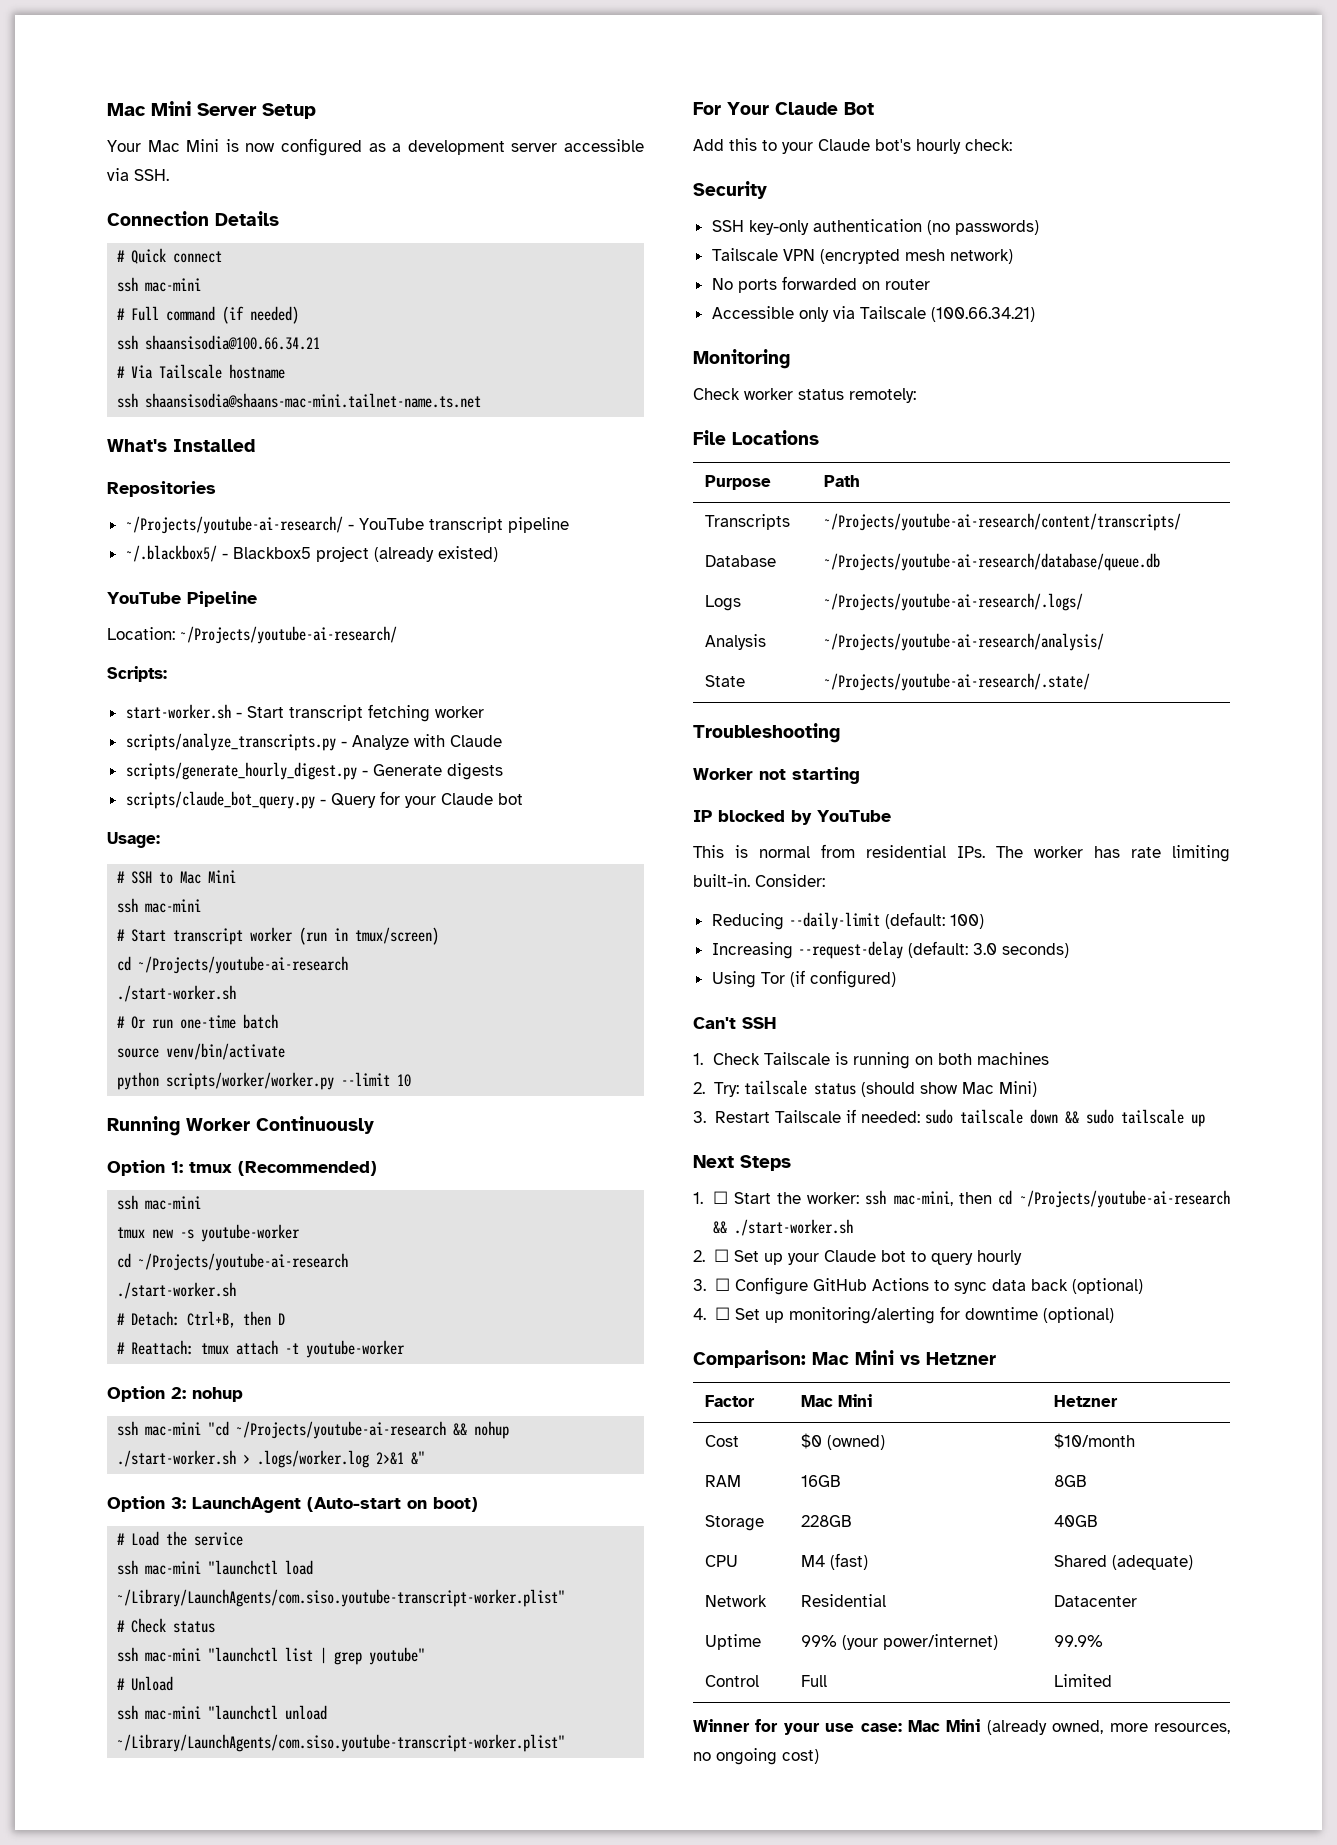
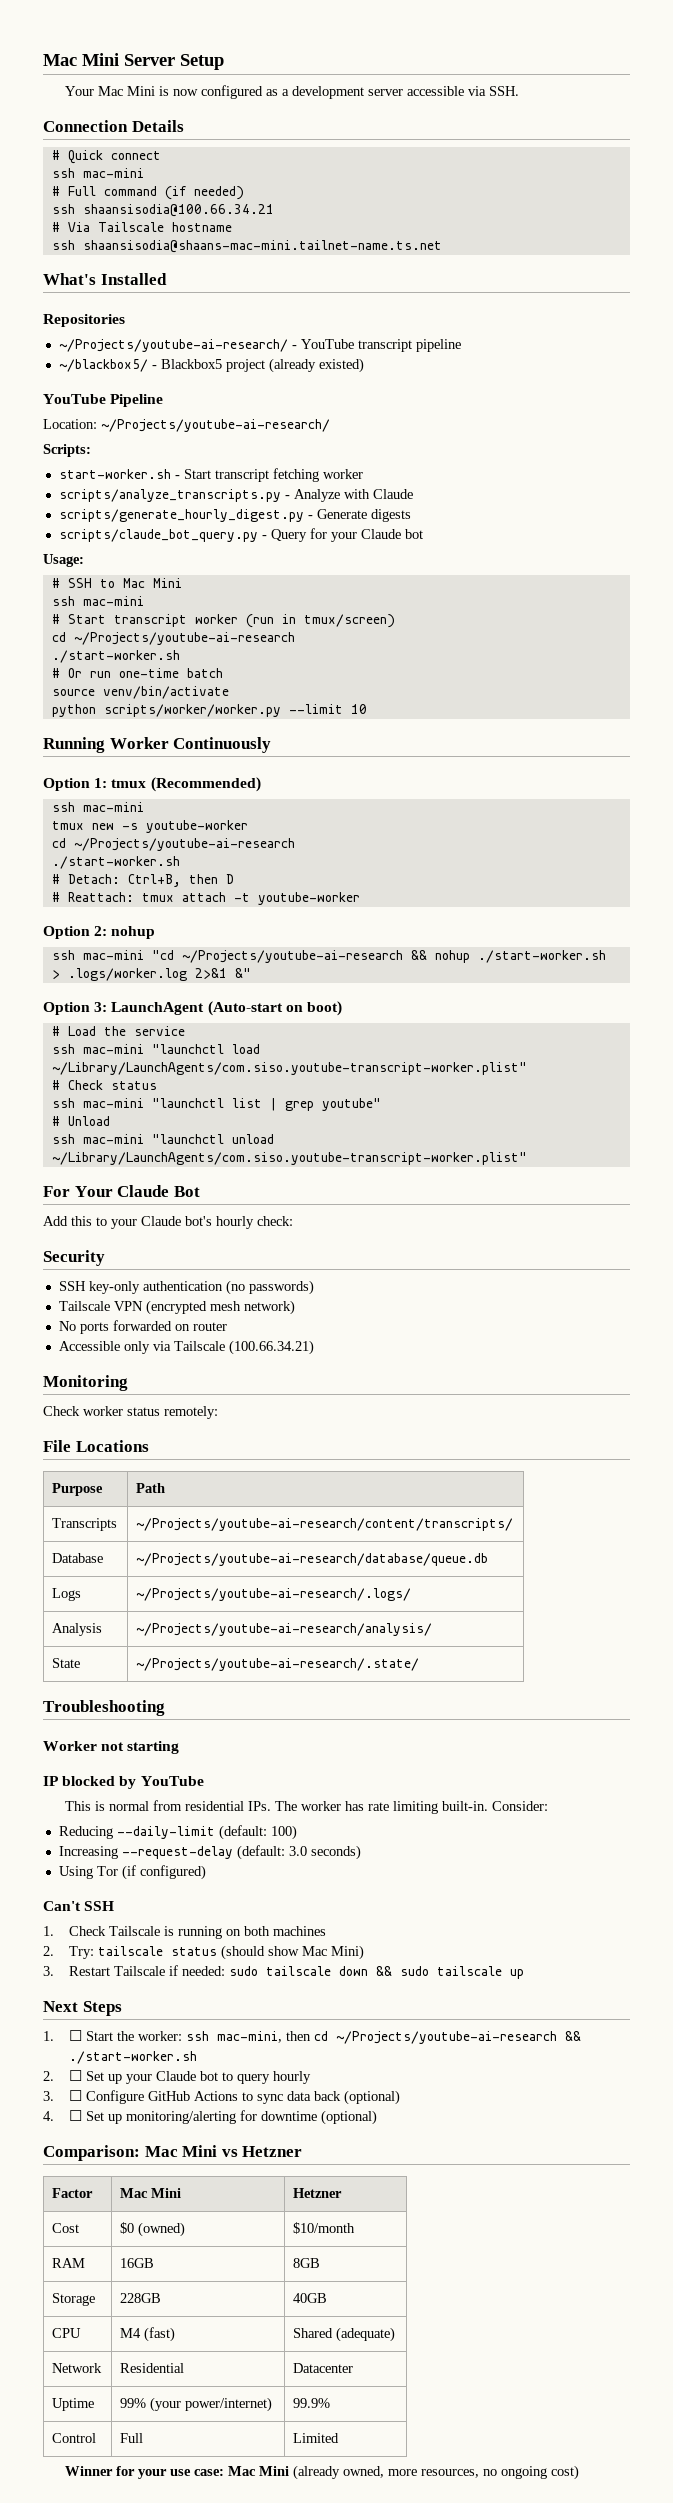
[125,545,217,562] ~/.blackbox5/ -> [58,359,148,372] ~/blackbox5/

